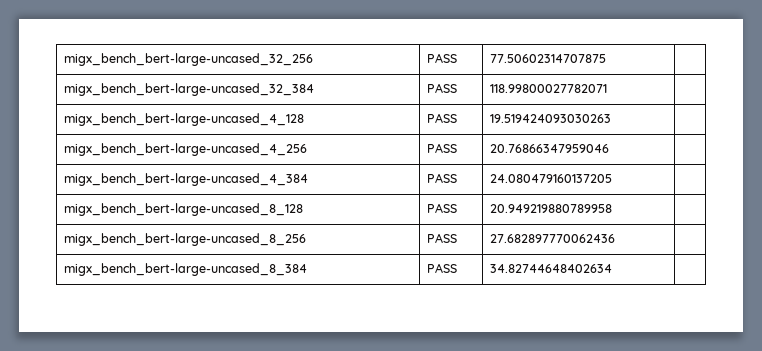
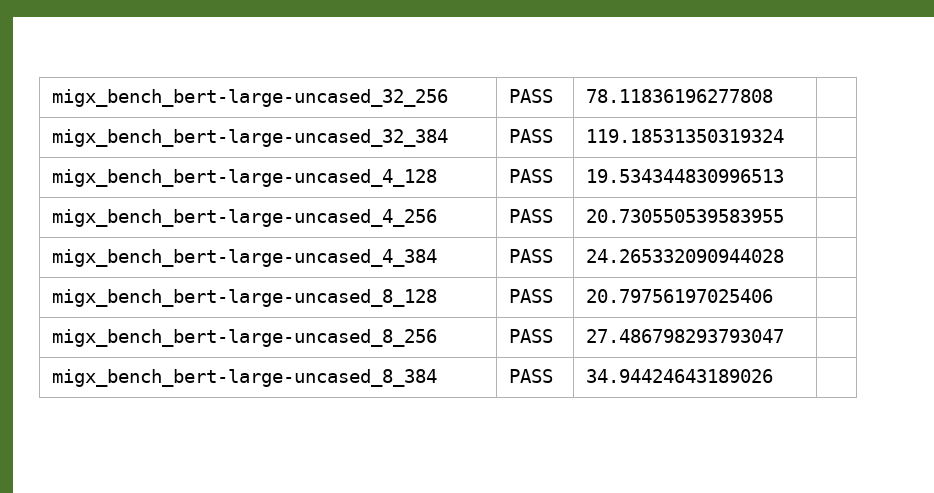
[489,54,606,63] 77.50602314707875 -> [586,89,774,103] 78.11836196277808
[489,84,607,93] 118.99800027782071 -> [586,129,785,143] 119.18531350319324
[489,114,611,123] 19.519424093030263 -> [586,169,785,183] 19.534344830996513
[489,144,609,153] 20.76866347959046 -> [586,209,785,223] 20.730550539583955
[489,174,612,183] 24.080479160137205 -> [586,249,785,263] 24.265332090944028
[489,204,612,213] 20.949219880789958 -> [586,289,774,303] 20.79756197025406
[489,234,615,243] 27.682897770062436 -> [586,329,785,343] 27.486798293793047
[489,264,612,273] 34.82744648402634 -> [586,369,774,383] 34.94424643189026

